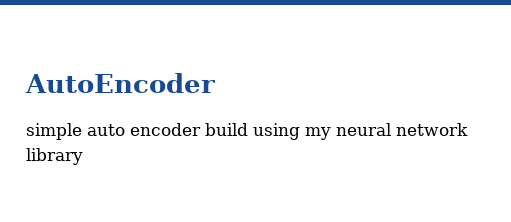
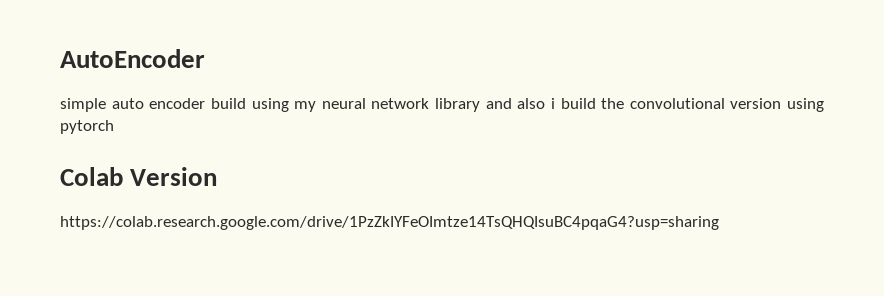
(83, 156) none -> [485,98,824,112] [60,120,114,134] [60,167,218,186] [60,216,719,230] and also i build the convolutional version using pytorch // Colab Version // https://colab.research.google.com/drive/1PzZkIYFeOImtze14TsQHQIsuBC4pqaG4?usp=sharing

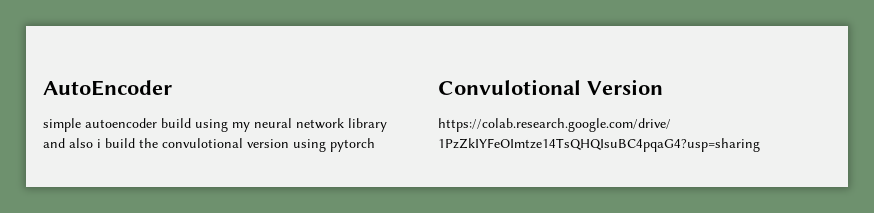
[111,98,206,109] auto encoder -> [85,118,157,128] autoencoder
[629,98,725,109] convolutional -> [162,138,243,148] convulotional
[60,167,123,186] Colab -> [438,79,581,95] Convulotional

